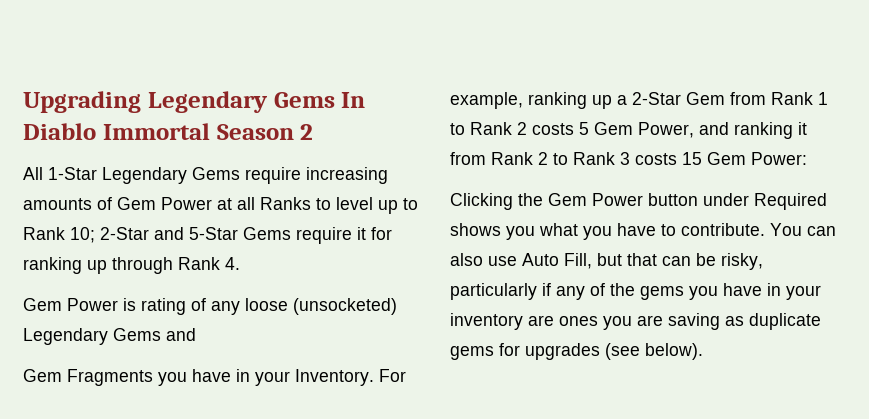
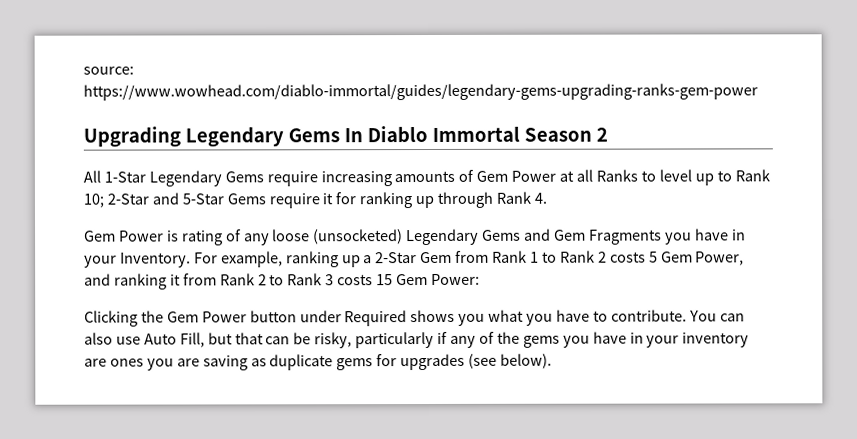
(23, 102) none -> [83,66,134,75] [83,83,758,101] source: https://www.wowhead.com/diablo-immortal/guides/legendary-gems-upgrading-ranks-gem-power //
(196, 334) // -> (552, 234) none

